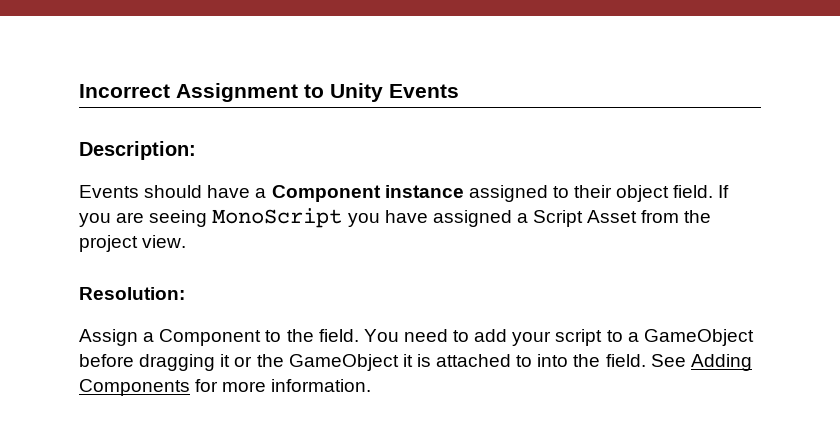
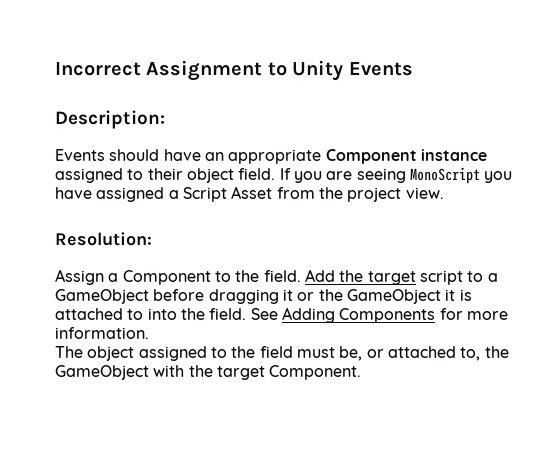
[255,188,267,198] a -> [204,149,322,164] an appropriate
[363,329,552,346] You need to add your -> [304,269,416,285] Add the target
(372, 385) none -> [55,346,509,361] [55,365,362,380] // The object assigned to the field must be, or attached to, the GameObject with the target Component.

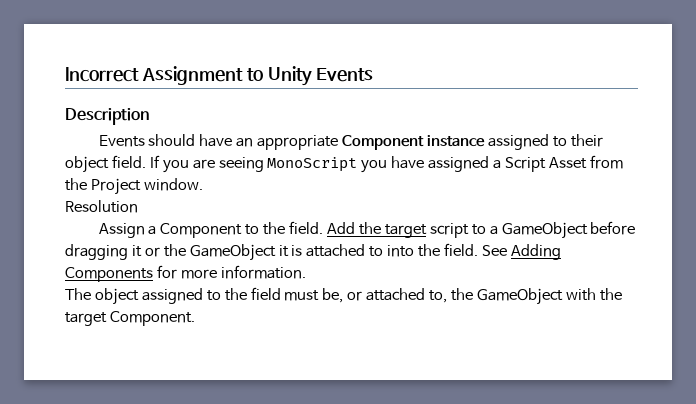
[55,110,165,129] Description: -> [65,108,149,125] Description
[347,187,444,202] [55,232,152,246] project view. // Resolution: -> [90,178,203,195] [65,200,138,213] Project window. // Resolution

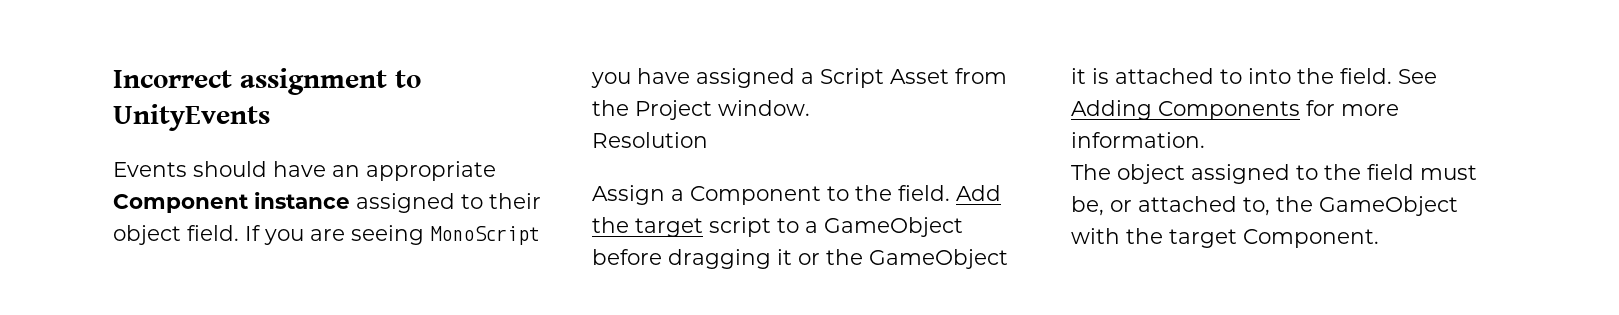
[141,66,374,86] [65,108,149,125] Assignment to Unity Events // Description -> [240,68,421,95] [113,104,270,131] assignment to UnityEvents

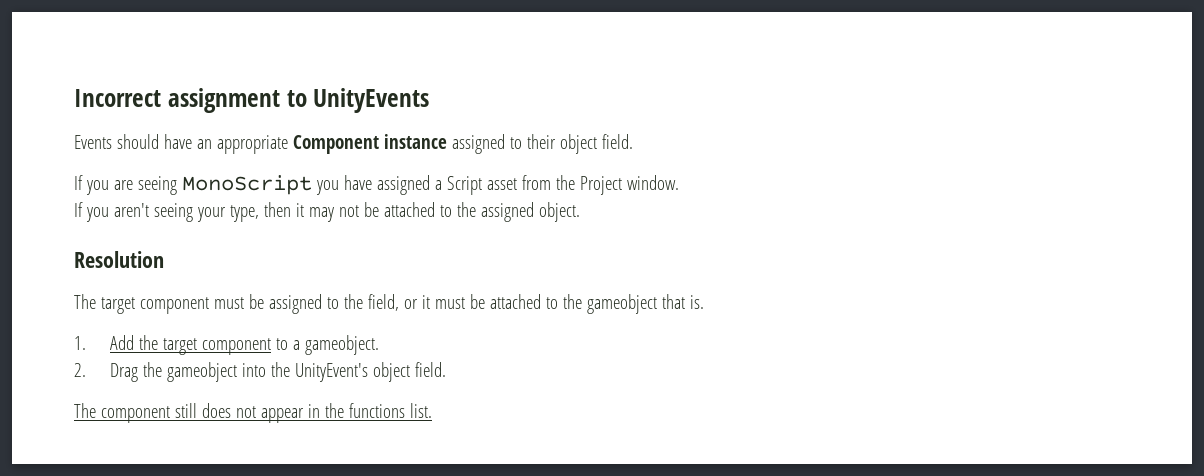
(239, 233) none -> (633, 141) //
[890,69,949,84] Asset -> [486,178,517,190] asset
[592,132,708,148] [592,185,950,205] Resolution // Assign a Component to the field. -> [74,202,580,222] [74,251,164,268] [74,294,704,314] [74,336,86,350] If you aren't seeing your type, then it may not be attached to the assigned object. // Resolution // The target component must be assigned to the field, or it must be attached to the gameobject that is. // 1.
[709,217,771,237] script -> [201,338,271,355] component
[824,217,963,237] [592,249,1008,269] [1071,68,1437,84] [1071,100,1399,120] [1071,132,1205,148] [1071,164,1477,184] [1071,196,1458,216] [1071,228,1379,248] GameObject before dragging it or the GameObject it is attached to into the field. See Adding Components for more information. // The object assigned to the field must be, or attached to, the GameObject with the target Component. -> [304,335,379,355] [74,362,446,382] [74,403,432,423] gameobject. // 2. Drag the gameobject into the UnityEvent's object field. // The component still does not appear in the functions list.

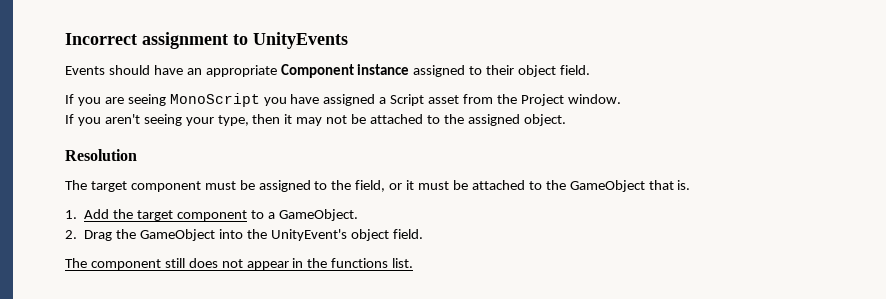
[586,294,657,314] gameobject -> [569,180,645,192] GameObject
[304,335,379,355] gameobject. -> [278,209,358,221] GameObject.
[166,362,237,382] gameobject -> [140,229,216,241] GameObject

